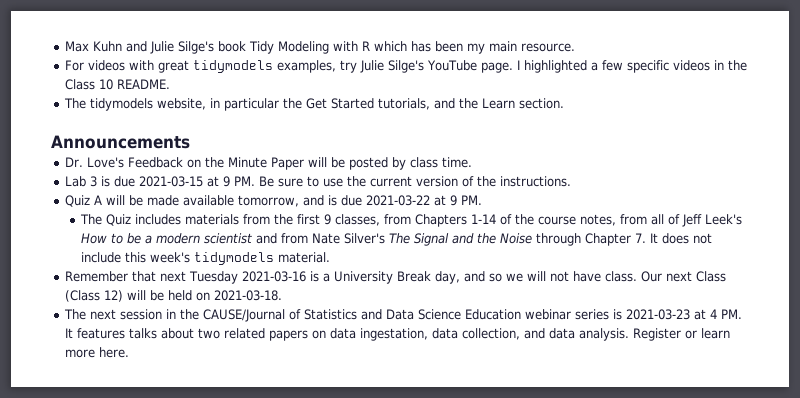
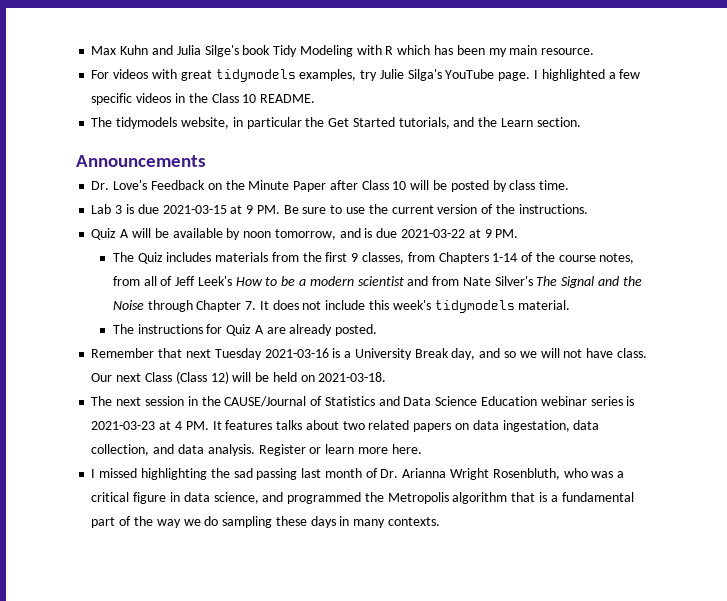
[149,41,174,54] Julie -> [176,45,201,55] Julia
[387,60,424,73] Silge's -> [407,69,442,81] Silga's
(304, 163) none -> [329,180,407,190] after Class 10
[146,195,234,206] made available -> [172,228,272,240] available by noon
(331, 257) none -> [112,324,378,336] // The instructions for Quiz A are already posted.
(129, 352) none -> [91,468,625,480] [91,492,634,504] [91,516,440,528] // I missed highlighting the sad passing last month of Dr. Arianna Wright Rosenbluth, who was a critical figure in data science, and programmed the Metropolis algorithm that is a fundamental part of the way we do sampling these days in many contexts.

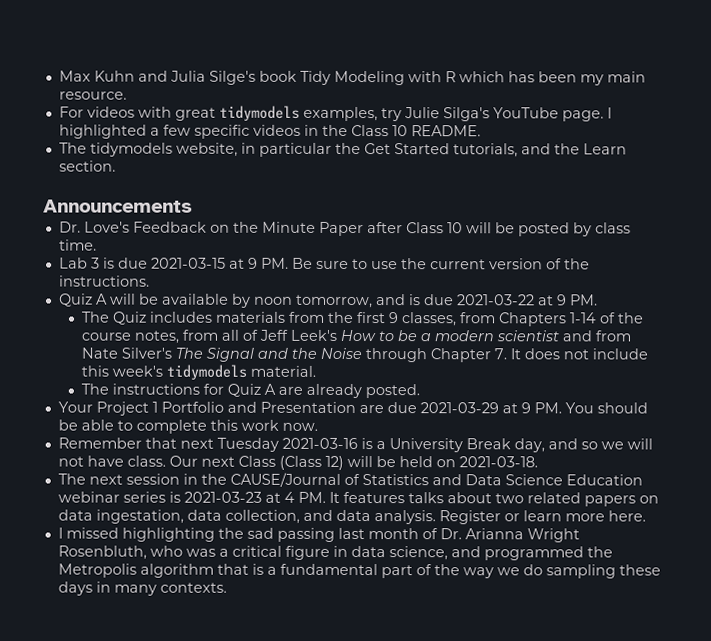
(378, 330) none -> [57,401,648,416] [57,419,318,434] // Your Project 1 Portfolio and Presentation are due 2021-03-29 at 9 PM. You should be able to complete this work now.

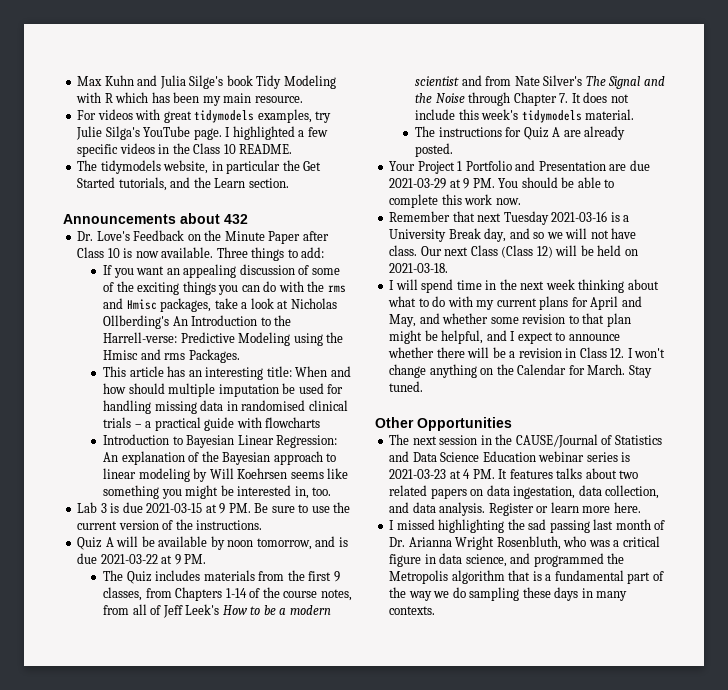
(193, 206) none -> [180,213,248,224] about 432
[465,222,631,237] [58,239,97,251] will be posted by class time. -> [123,247,325,261] [103,264,340,278] [103,281,346,295] [103,298,337,312] [103,315,292,329] [103,332,344,346] [103,349,240,363] [103,366,351,380] [103,383,344,397] [103,400,348,414] [103,417,321,431] [103,434,338,448] [103,451,337,465] [103,468,349,482] [103,485,332,499] is now available. Three things to add: // If you want an appealing discussion of some of the exciting things you can do with the rms and Hmisc packages, take a look at Nicholas Ollberding's An Introduction to the Harrell-verse: Predictive Modeling using the Hmisc and rms Packages. // This article has an interesting title: When and how should multiple imputation be used for handling missing data in randomised clinical trials – a practical guide with flowcharts // Introduction to Bayesian Linear Regression: An explanation of the Bayesian approach to linear modeling by Will Koehrsen seems like something you might be interested in, too.
(538, 462) none -> [389,279,659,293] [388,296,642,310] [389,313,631,327] [389,330,620,344] [388,347,666,358] [389,364,652,378] [389,381,424,392] [375,417,512,431] // I will spend time in the next week thinking about what to do with my current plans for April and May, and whether some revision to that plan might be helpful, and I expect to announce whether there will be a revision in Class 12. I won't change anything on the Calendar for March. Stay tuned. // Other Opportunities

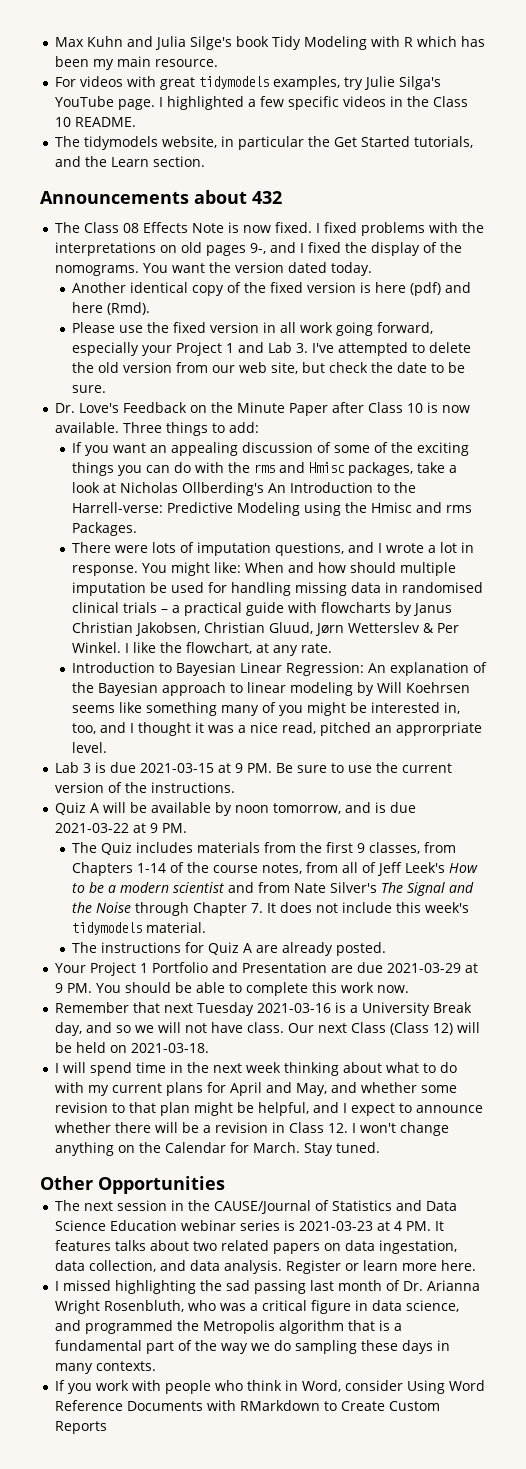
(248, 219) none -> [55,222,485,236] [55,242,463,256] [55,262,373,276] [72,282,472,296] [72,302,151,315] [72,322,434,336] [72,342,472,356] [72,362,466,374] [72,385,107,393] // The Class 08 Effects Note is now fixed. I fixed problems with the interpretations on old pages 9-, and I fixed the display of the nomograms. You want the version dated today. // Another identical copy of the fixed version is here (pdf) and here (Rmd). // Please use the fixed version in all work going forward, especially your Project 1 and Lab 3. I've attempted to delete the old version from our web site, but check the date to be sure.
[103,366,292,380] This article has an interesting title: -> [72,542,475,556] [72,562,242,576] There were lots of imputation questions, and I wrote a lot in response. You might like:
(321, 422) none -> [395,602,453,616] [72,622,460,636] [72,642,333,656] by Janus Christian Jakobsen, Christian Gluud, Jørn Wetterslev & Per Winkel. I like the flowchart, at any rate.
(160, 492) none -> [221,702,277,716] many of
[312,487,332,496] too. -> [72,722,483,736] [72,742,108,753] too, and I thought it was a nice read, pitched an approrpriate level.
(436, 610) none -> [55,1380,486,1394] [55,1400,441,1411] [55,1421,108,1434] // If you work with people who think in Word, consider Using Word Reference Documents with RMarkdown to Create Custom Reports

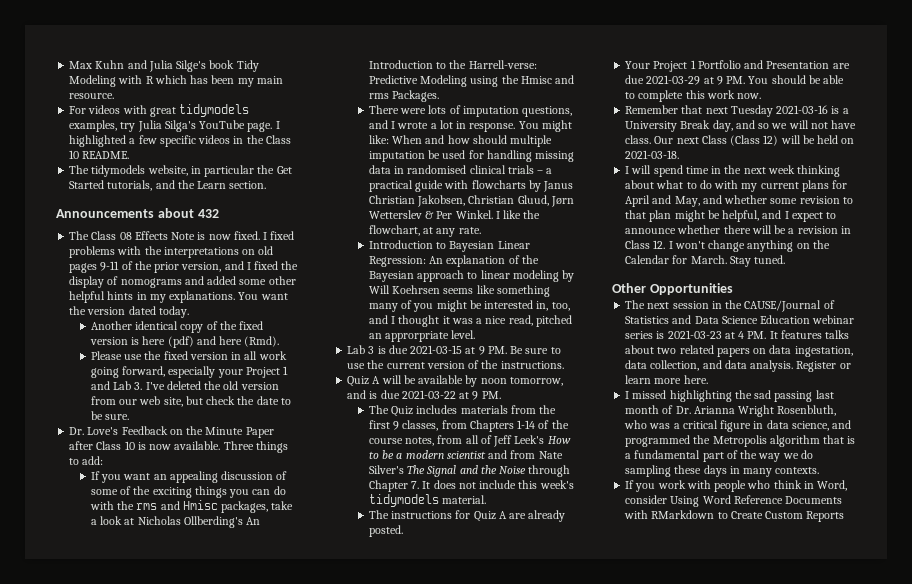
[364,76,396,90] Julie -> [137,120,162,132] Julia
[250,243,267,254] 9-, -> [100,261,222,273] 9-11 of the prior version,
[440,242,463,253] [55,265,140,276] the nomograms. -> [120,276,296,288] [69,291,236,303] nomograms and added some other helpful hints in my explanations.
[338,342,472,356] attempted to delete -> [166,381,201,390] deleted

